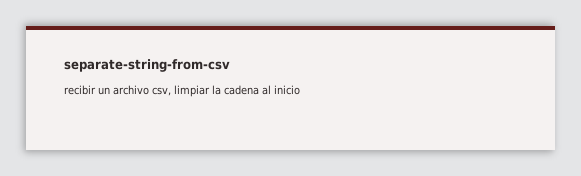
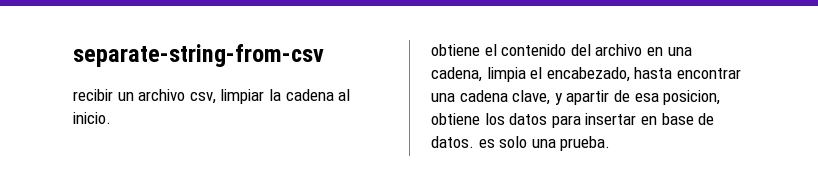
[274,85,300,95] inicio -> [73,112,111,124] [431,44,692,56] [431,67,741,82] [431,90,721,105] [431,113,715,128] [431,136,611,151] inicio. // obtiene el contenido del archivo en una cadena, limpia el encabezado, hasta encontrar una cadena clave, y apartir de esa posicion, obtiene los datos para insertar en base de datos. es solo una prueba.

